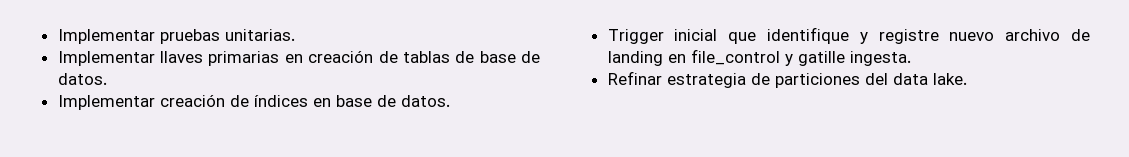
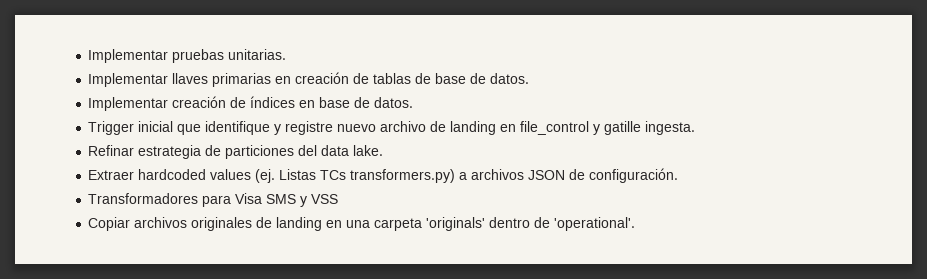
(967, 79) none -> [88,168,679,183] [88,193,339,207] [88,217,636,231] // Extraer hardcoded values (ej. Listas TCs transformers.py) a archivos JSON de configuración. // Transformadores para Visa SMS y VSS // Copiar archivos originales de landing en una carpeta 'originals' dentro de 'operational'.

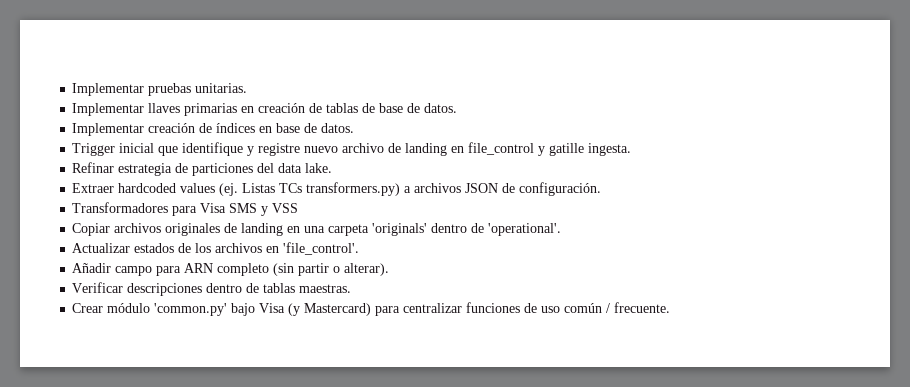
(636, 224) none -> [72,242,360,255] [72,263,390,276] [72,282,352,296] [72,302,671,316] // Actualizar estados de los archivos en 'file_control'. // Añadir campo para ARN completo (sin partir o alterar). // Verificar descripciones dentro de tablas maestras. // Crear módulo 'common.py' bajo Visa (y Mastercard) para centralizar funciones de uso común / frecuente.

